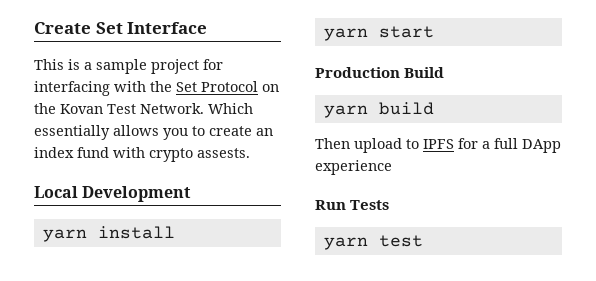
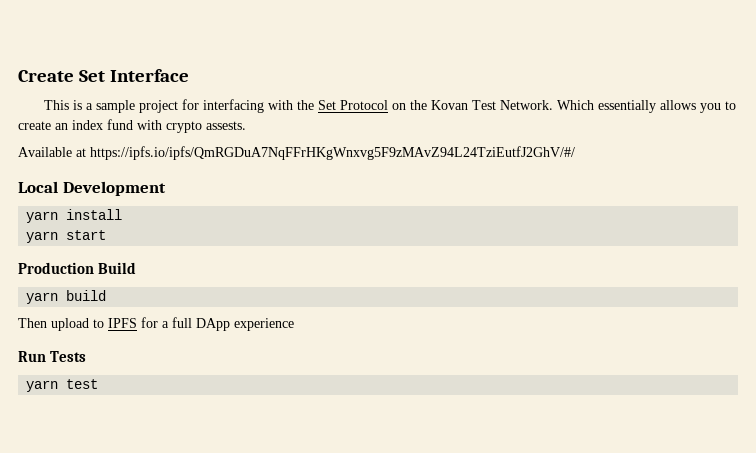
(250, 153) none -> [18,146,575,160] // Available at https://ipfs.io/ipfs/QmRGDuA7NqFFrHKgWnxvg5F9zMAvZ94L24TziEutfJ2GhV/#/

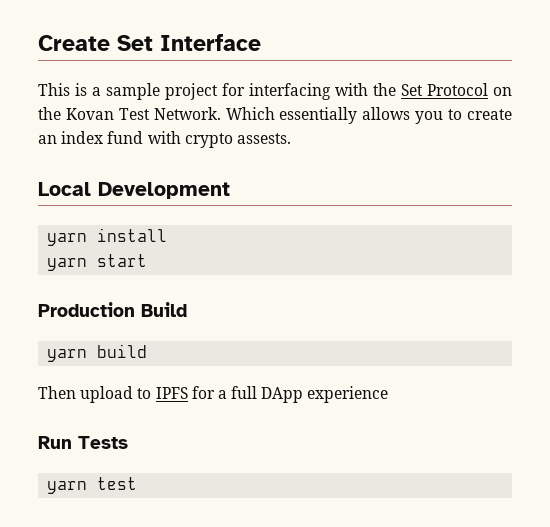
[18,146,575,160] // Available at https://ipfs.io/ipfs/QmRGDuA7NqFFrHKgWnxvg5F9zMAvZ94L24TziEutfJ2GhV/#/ -> (291, 138) none

